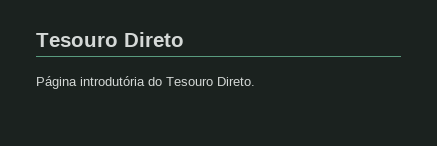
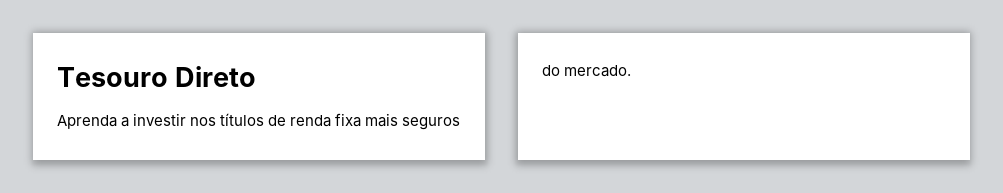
[36,76,255,89] Página introdutória do Tesouro Direto. -> [57,113,461,130] [542,65,632,77] Aprenda a investir nos títulos de renda fixa mais seguros do mercado.

